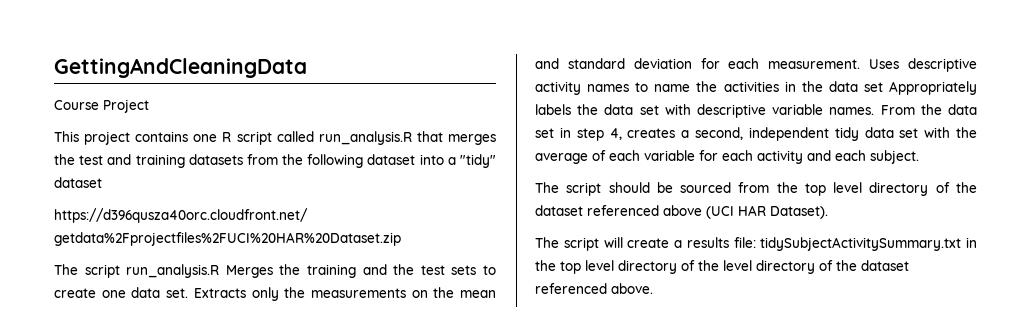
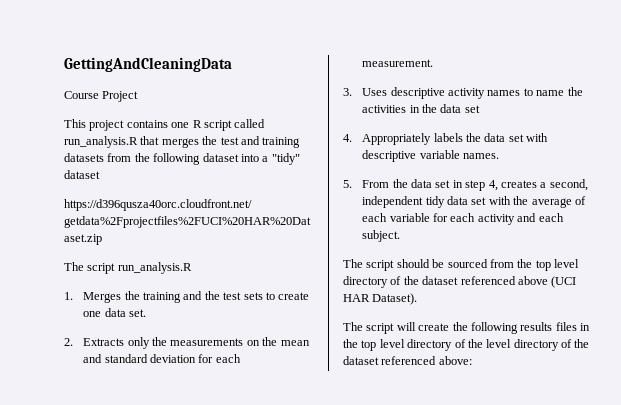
(220, 271) none -> [64,292,73,300] // 1.
(189, 293) none -> [64,338,73,346] // 2.
(861, 64) none -> [343,88,352,96] // 3.
(883, 87) none -> [343,134,352,142] // 4.
(875, 111) none -> [343,180,352,188] // 5.
[674,237,962,251] a results file: tidySubjectActivitySummary.txt -> [452,322,577,334] the following results files
[611,283,653,294] above. -> [438,356,472,365] above:

